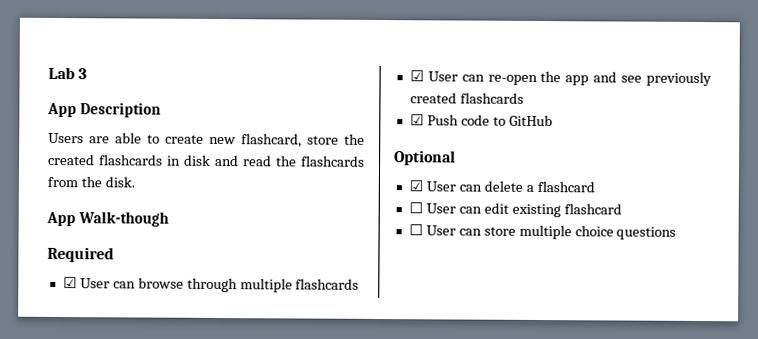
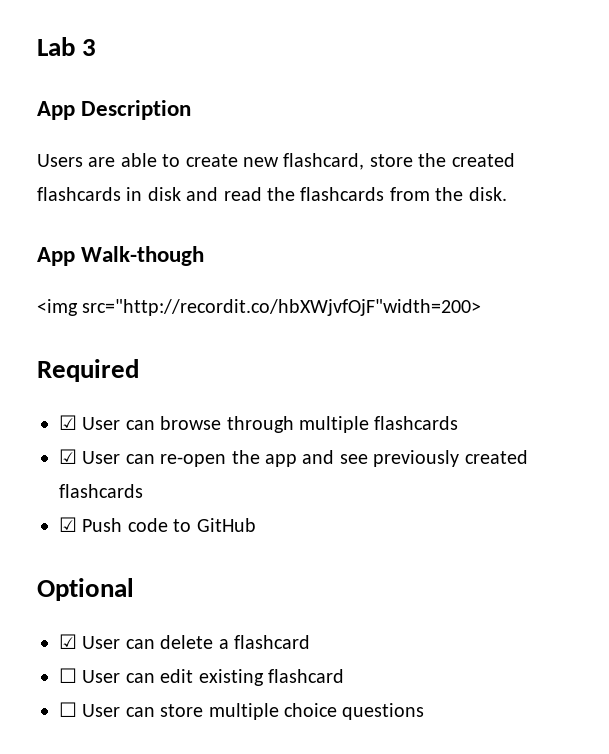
(170, 219) none -> [37,299,482,316] // <img src="http://recordit.co/hbXWjvfOjF"width=200>

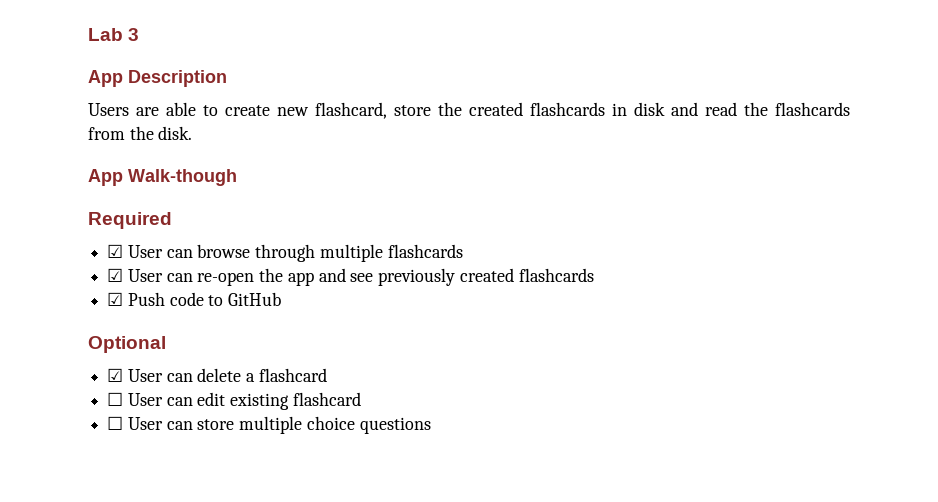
[37,299,482,316] // <img src="http://recordit.co/hbXWjvfOjF"width=200> -> (237, 177) none

